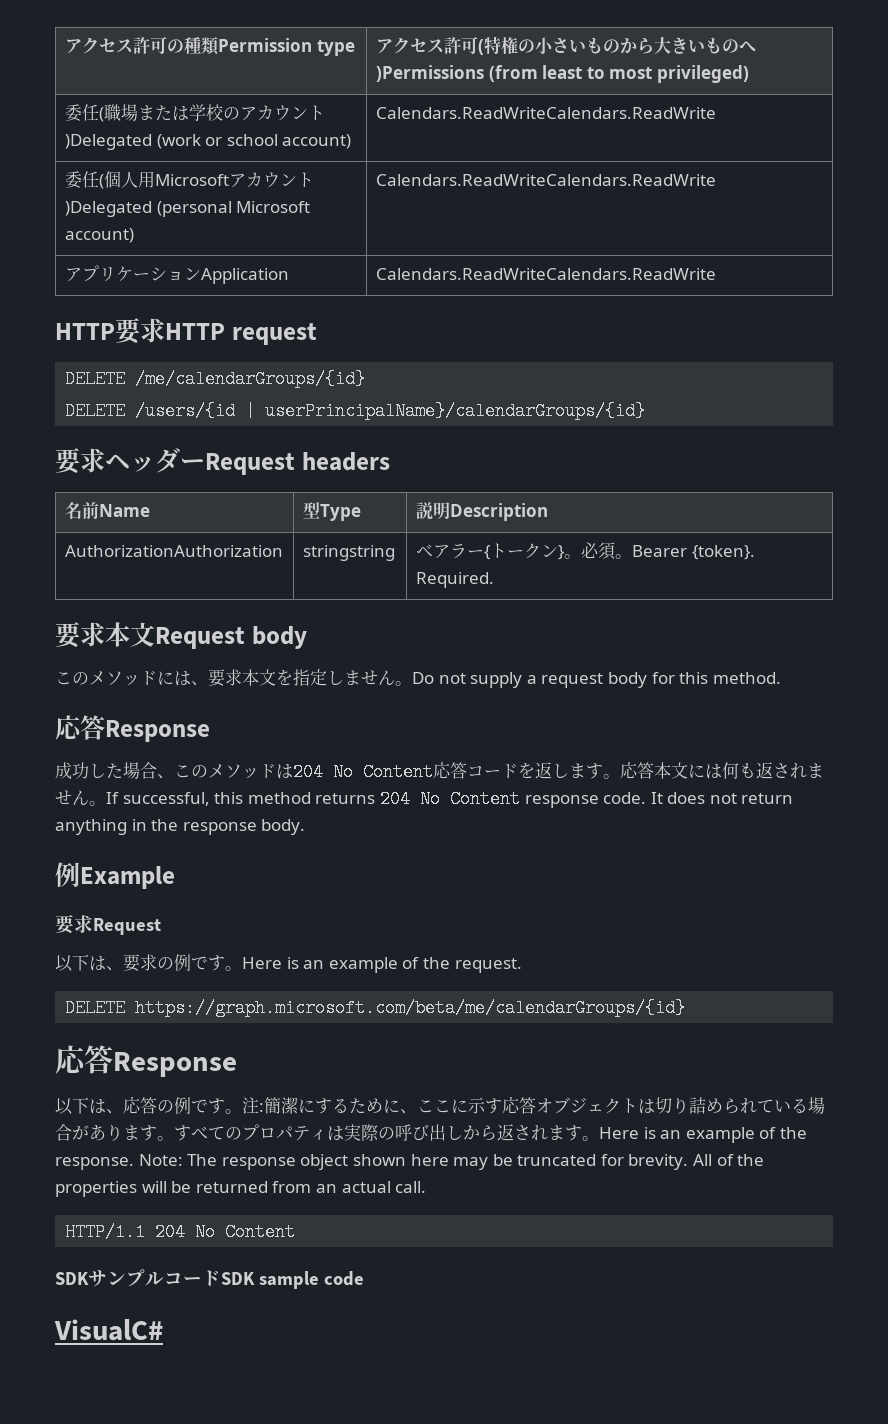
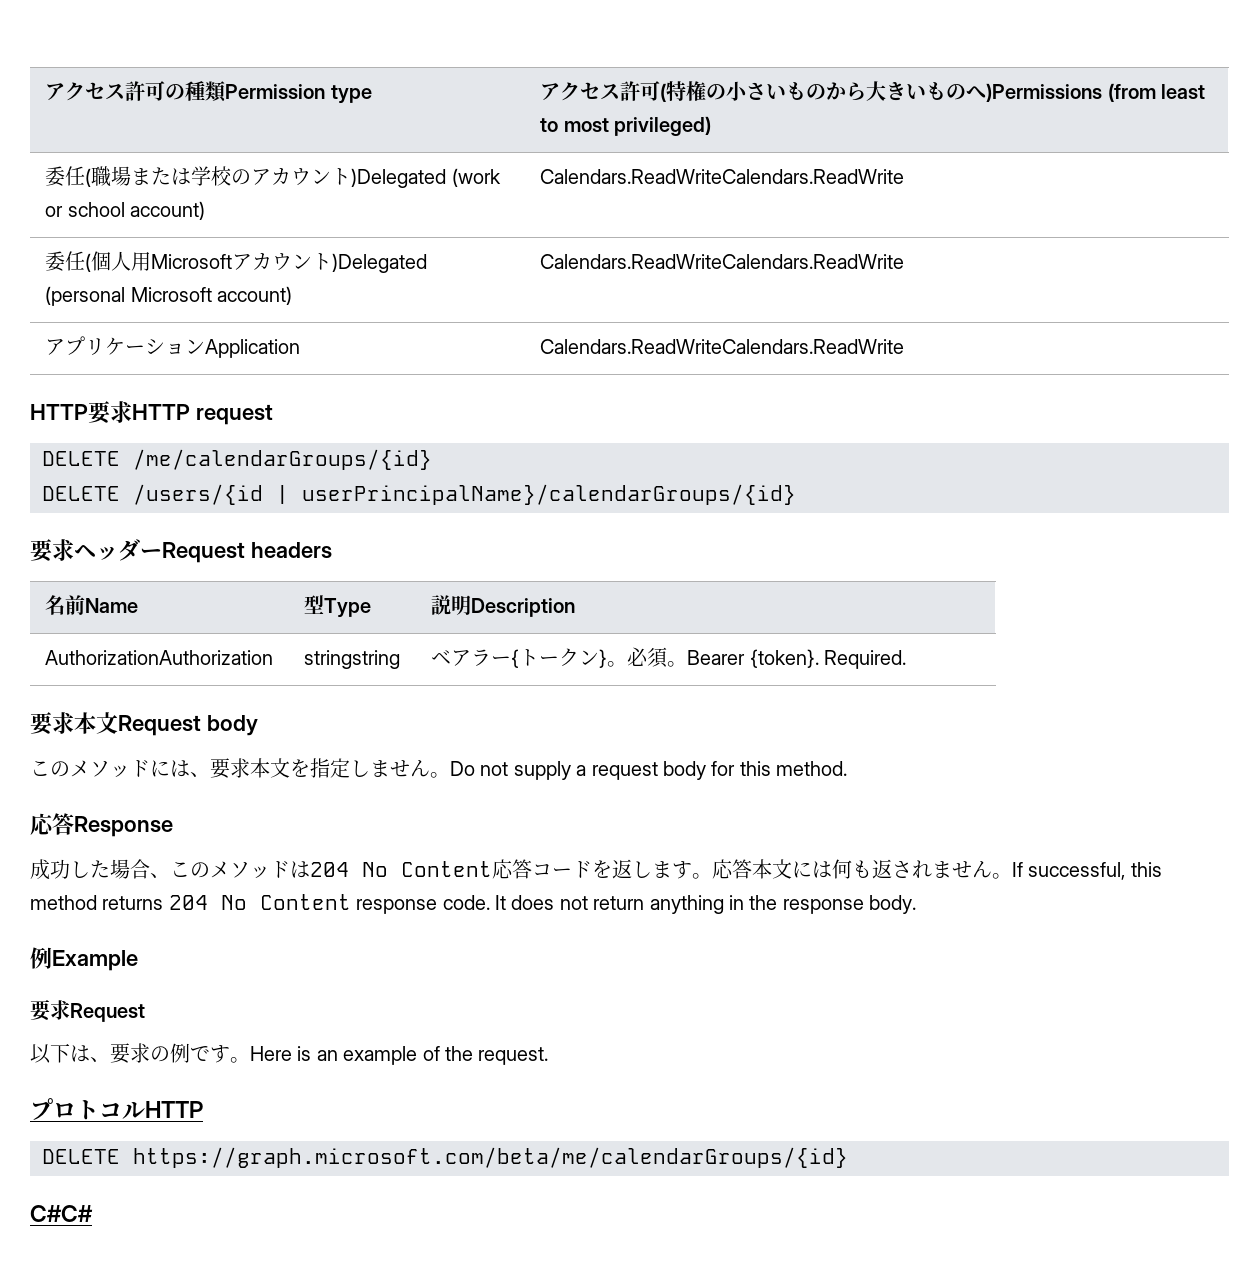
(522, 965) none -> [30,1098,203,1120] // プロトコルHTTP
[55,1045,237,1077] [55,1097,825,1115] [55,1124,807,1143] [55,1154,765,1170] [55,1181,427,1197] [65,1223,296,1241] [55,1269,364,1289] [54,1319,163,1341] 応答Response // 以下は、応答の例です。注:簡潔にするために、ここに示す応答オブジェクトは切り詰められている場合があります。すべてのプロパティは実際の呼び出しから返されます。Here is an example of the response. Note: The response object shown here may be truncated for brevity. All of the properties will be returned from an actual call. // HTTP/1.1 204 No Content // SDKサンプルコードSDK sample code // VisualC# -> [30,1205,93,1222] C#C#

